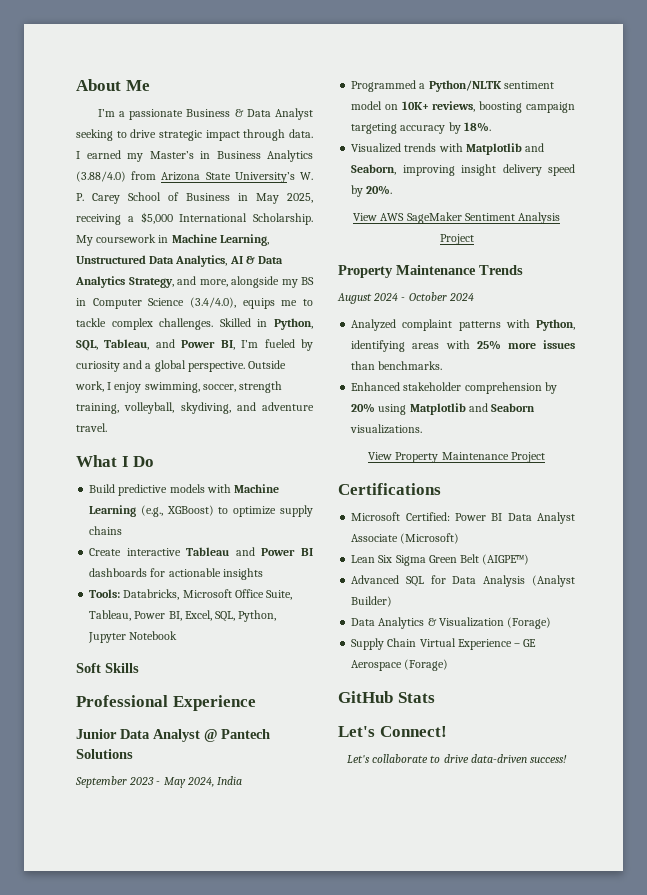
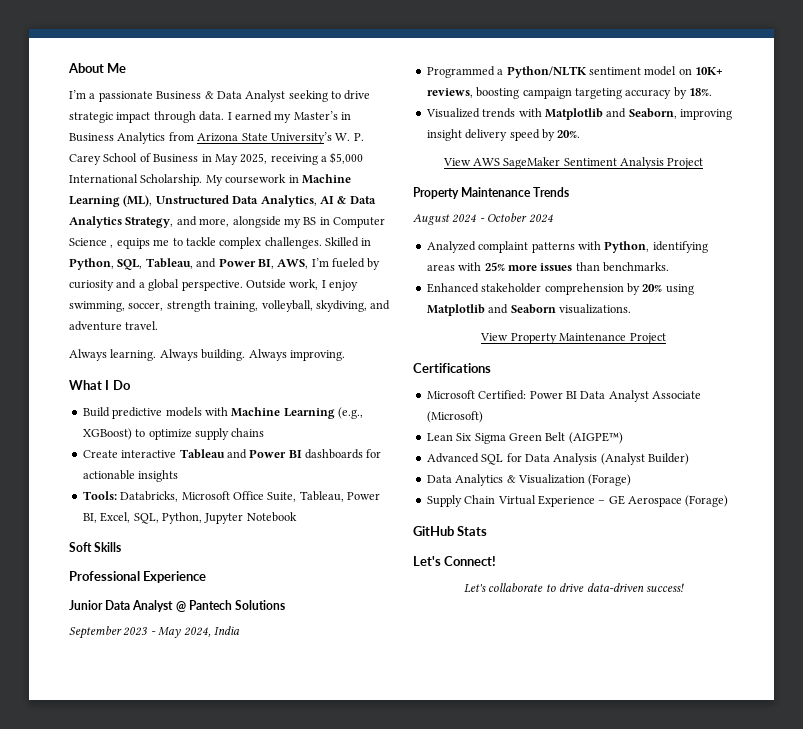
[76,171,126,182] (3.88/4.0) -> (166, 138) none
[219,234,269,246] Learning, -> [69,195,153,207] Learning (ML),
[190,297,236,308] (3.4/4.0), -> [110,244,114,248] ,
(235, 345) none -> [277,259,309,269] AWS,
(107, 427) none -> [69,349,345,361] // Always learning. Always building. Always improving.

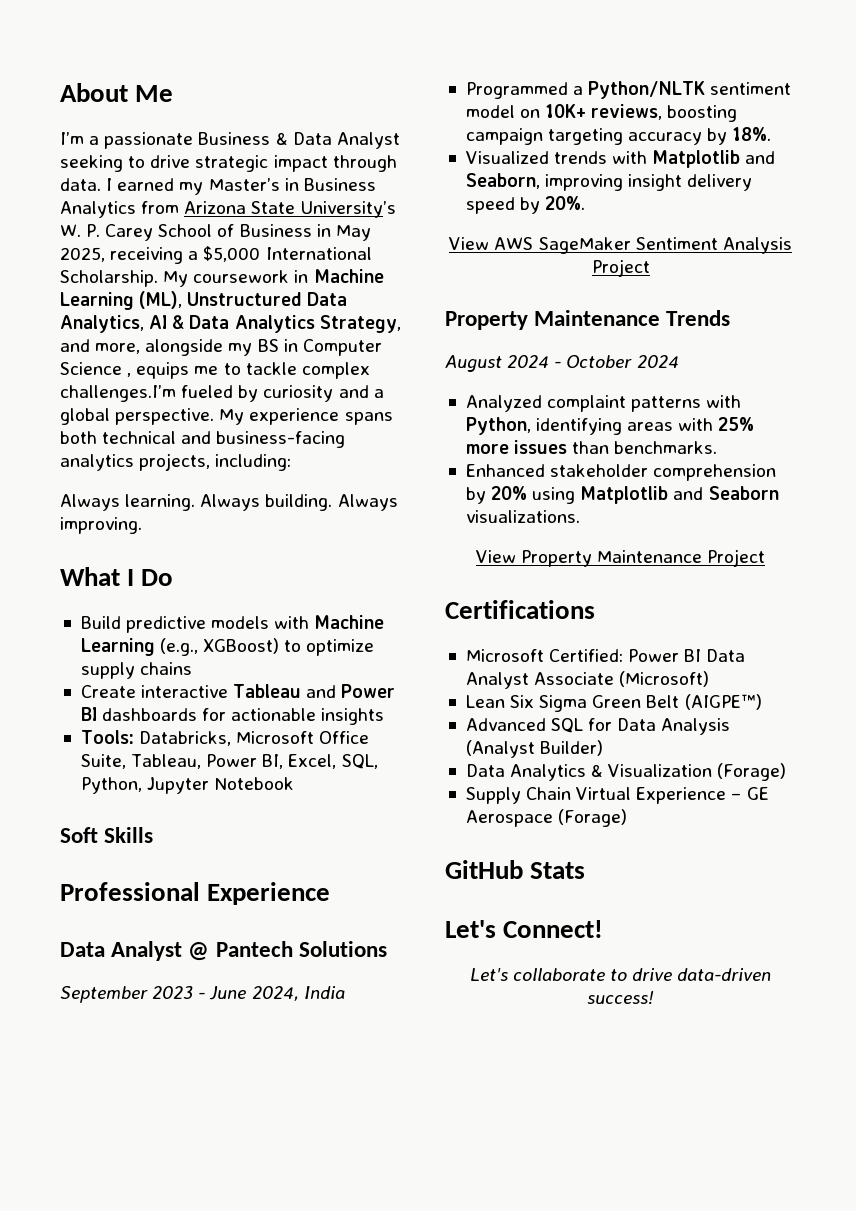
[264,237,372,249] [69,258,329,270] challenges. Skilled in Python, SQL, Tableau, and Power BI, AWS, I’m -> [60,385,176,402] challenges.I’m
[245,279,358,291] [69,300,391,312] [69,321,159,331] Outside work, I enjoy swimming, soccer, strength training, volleyball, skydiving, and adventure travel. -> [219,408,393,425] [60,431,346,448] [60,453,292,471] My experience spans both technical and business-facing analytics projects, including:
[69,600,103,610] Junior -> (331, 893) none
[158,627,182,638] May -> [209,986,247,1000] June

